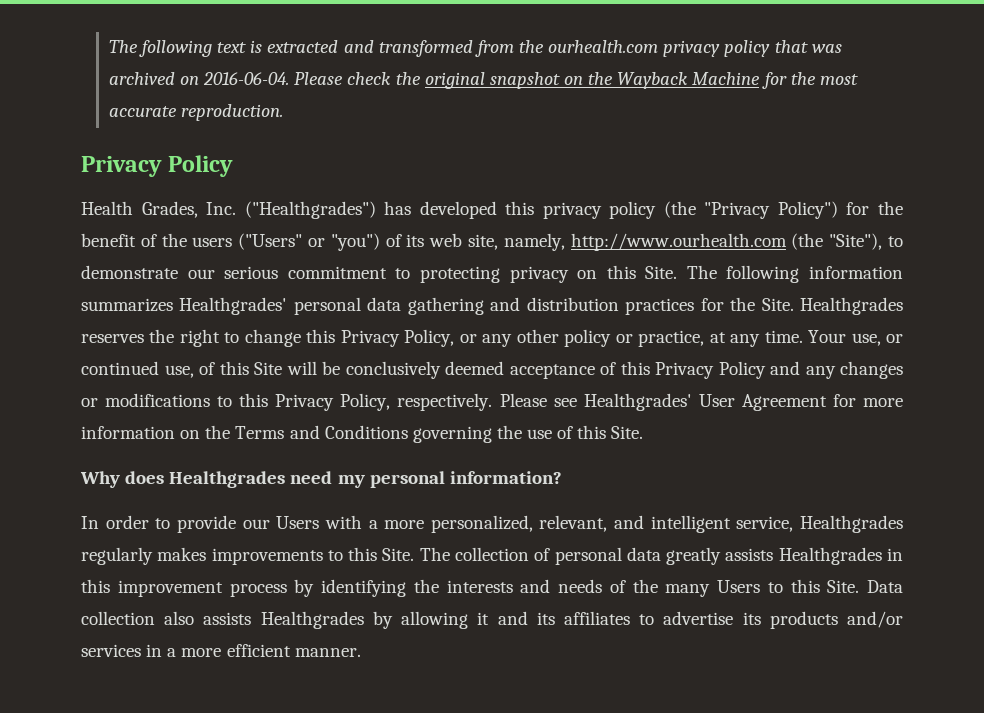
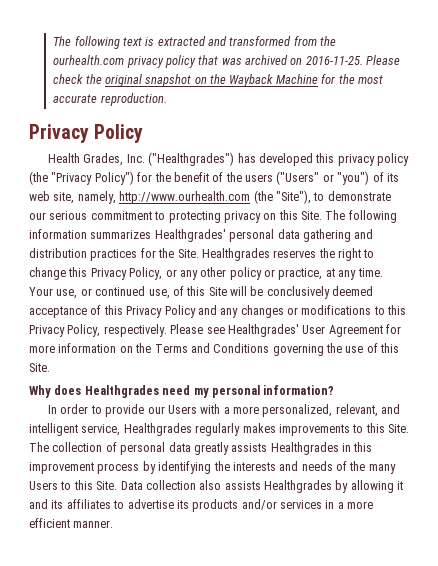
[203,72,290,85] 2016-06-04. -> [305,56,363,65] 2016-11-25.

